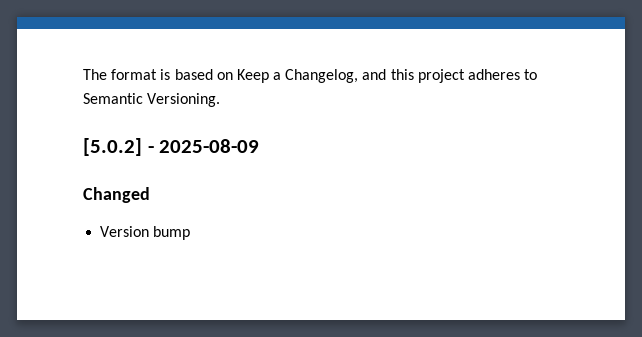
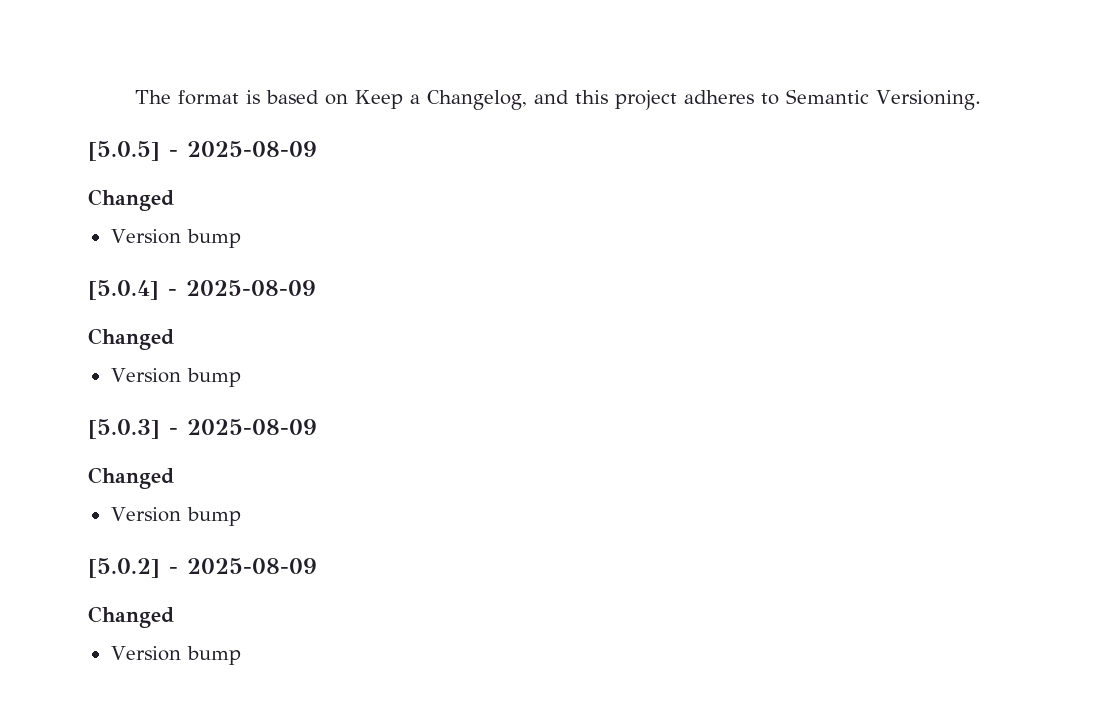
(221, 100) none -> [88,141,317,161] [88,189,174,211] [110,229,241,248] [88,280,316,300] [88,328,174,350] [110,368,241,387] [88,419,317,439] [88,467,174,489] [110,507,241,526] // [5.0.5] - 2025-08-09 // Changed // Version bump // [5.0.4] - 2025-08-09 // Changed // Version bump // [5.0.3] - 2025-08-09 // Changed // Version bump

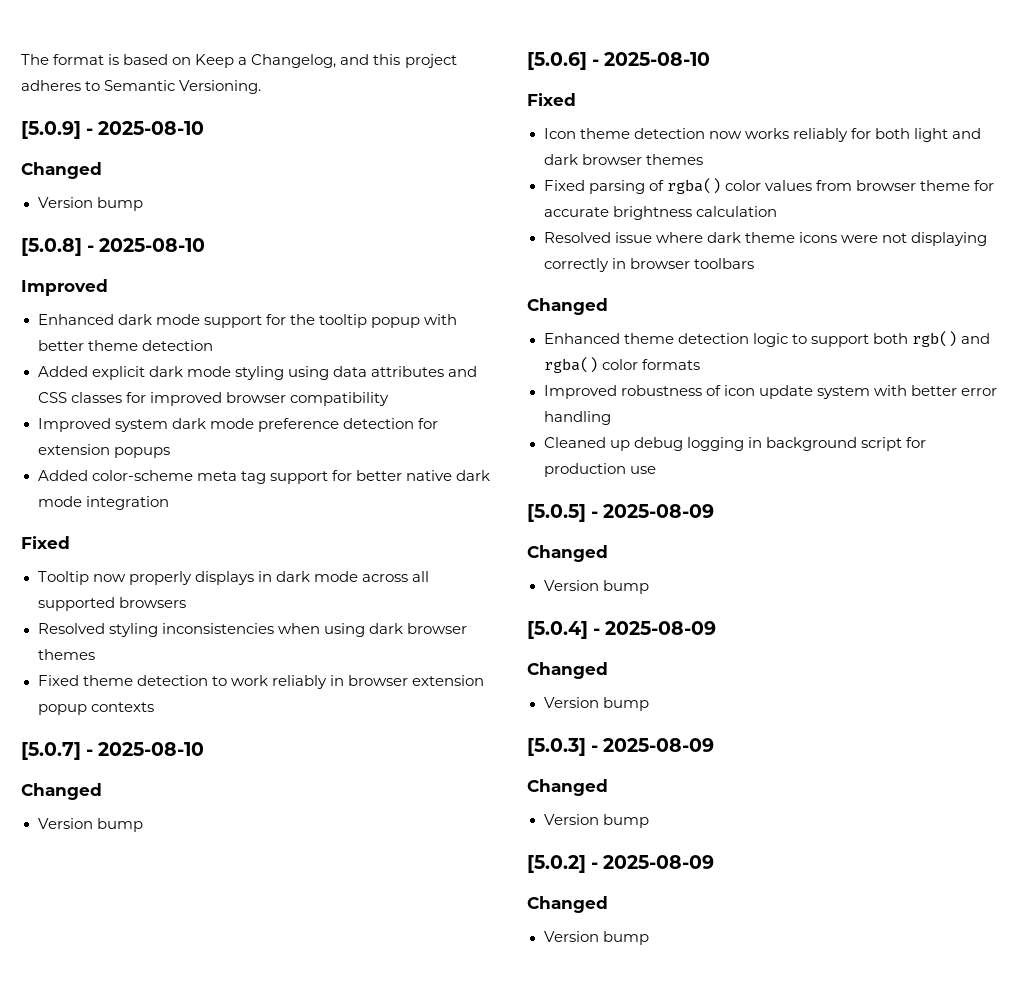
(981, 100) none -> [21,121,205,139] [21,162,102,179] [37,197,143,211] [21,238,206,256] [21,279,108,296] [37,314,457,328] [37,340,213,351] [37,366,477,380] [37,392,389,406] [37,418,438,432] [37,444,170,458] [37,470,490,484] [37,496,169,510] [21,536,70,549] [37,571,429,585] [37,597,186,611] [37,623,467,637] [37,649,95,660] [37,675,484,689] [37,702,154,715] [21,742,205,760] [21,783,102,800] [37,818,143,832] [527,52,711,70] [527,93,576,106] [543,128,981,142] [543,154,703,165] [543,178,994,194] [543,206,777,220] [543,232,987,246] [543,258,754,272] [527,298,608,315] [543,331,990,347] [543,357,700,373] [543,385,997,399] [543,411,611,425] [543,437,926,451] [543,463,656,477] // [5.0.9] - 2025-08-10 // Changed // Version bump // [5.0.8] - 2025-08-10 // Improved // Enhanced dark mode support for the tooltip popup with better theme detection // Added explicit dark mode styling using data attributes and CSS classes for improved browser compatibility // Improved system dark mode preference detection for extension popups // Added color-scheme meta tag support for better native dark mode integration // Fixed // Tooltip now properly displays in dark mode across all supported browsers // Resolved styling inconsistencies when using dark browser themes // Fixed theme detection to work reliably in browser extension popup contexts // [5.0.7] - 2025-08-10 // Changed // Version bump // [5.0.6] - 2025-08-10 // Fixed // Icon theme detection now works reliably for both light and dark browser themes // Fixed parsing of rgba() color values from browser theme for accurate brightness calculation // Resolved issue where dark theme icons were not displaying correctly in browser toolbars // Changed // Enhanced theme detection logic to support both rgb() and rgba() color formats // Improved robustness of icon update system with better error handling // Cleaned up debug logging in background script for production use

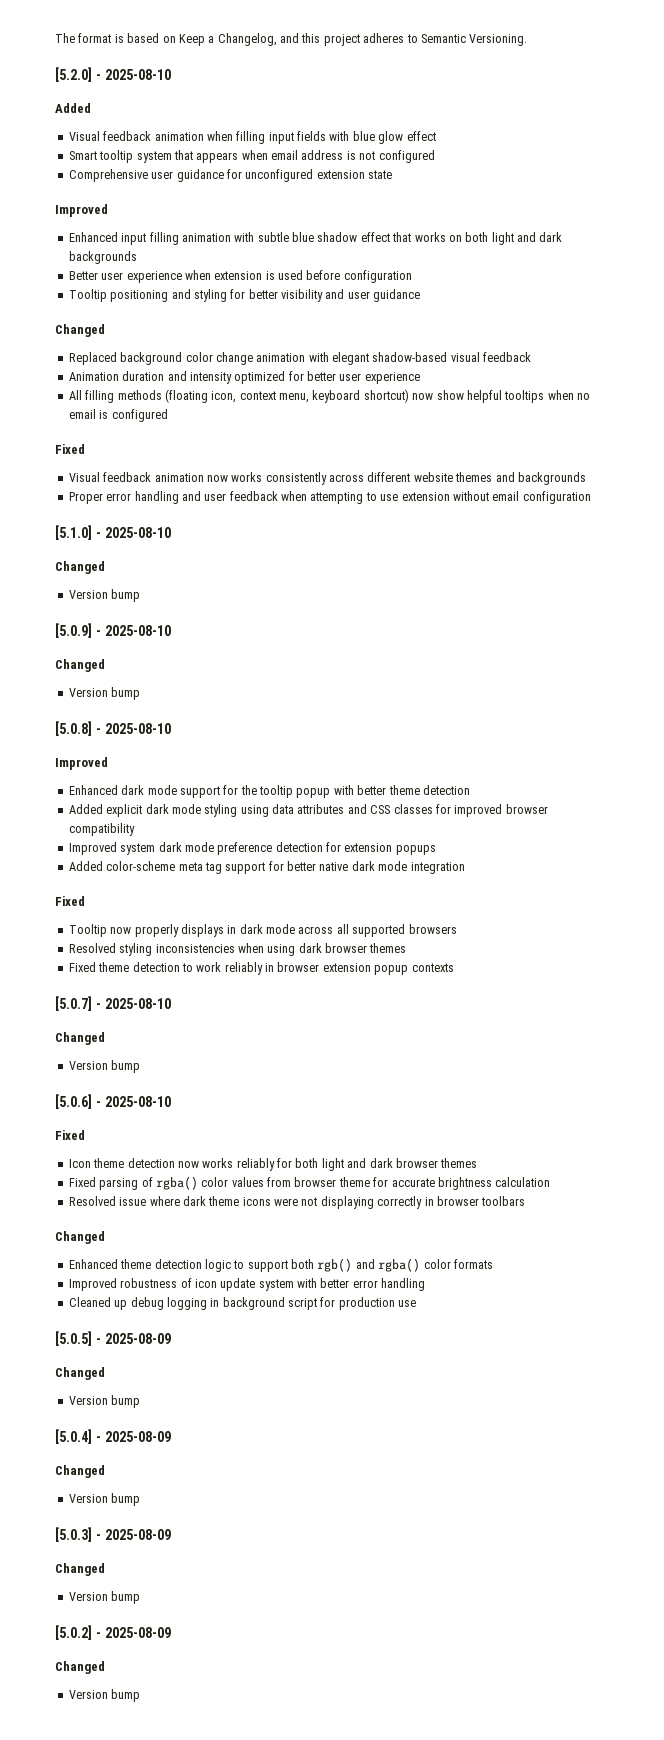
(262, 87) none -> [55,67,171,82] [55,103,91,113] [68,131,436,144] [68,150,435,163] [68,169,392,182] [55,204,108,217] [68,232,563,245] [68,251,137,264] [68,270,412,283] [68,289,421,302] [55,324,105,337] [68,352,532,365] [68,371,420,384] [68,389,590,403] [68,409,168,422] [55,444,85,454] [68,472,586,485] [68,491,591,504] [55,525,171,540] [55,561,105,574] [68,589,141,602] // [5.2.0] - 2025-08-10 // Added // Visual feedback animation when filling input fields with blue glow effect // Smart tooltip system that appears when email address is not configured // Comprehensive user guidance for unconfigured extension state // Improved // Enhanced input filling animation with subtle blue shadow effect that works on both light and dark backgrounds // Better user experience when extension is used before configuration // Tooltip positioning and styling for better visibility and user guidance // Changed // Replaced background color change animation with elegant shadow-based visual feedback // Animation duration and intensity optimized for better user experience // All filling methods (floating icon, context menu, keyboard shortcut) now show helpful tooltips when no email is configured // Fixed // Visual feedback animation now works consistently across different website themes and backgrounds // Proper error handling and user feedback when attempting to use extension without email configuration // [5.1.0] - 2025-08-10 // Changed // Version bump

